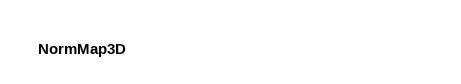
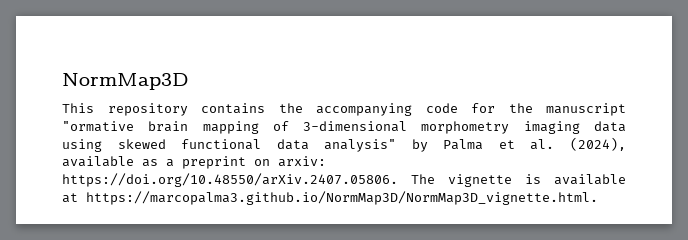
(126, 50) none -> [62,103,626,116] [62,121,626,134] [62,137,626,152] [62,156,326,169] [62,173,626,187] [62,191,598,205] // This repository contains the accompanying code for the manuscript "ormative brain mapping of 3-dimensional morphometry imaging data using skewed functional data analysis" by Palma et al. (2024), available as a preprint on arxiv: https://doi.org/10.48550/arXiv.2407.05806. The vignette is available at https://marcopalma3.github.io/NormMap3D/NormMap3D_vignette.html.

